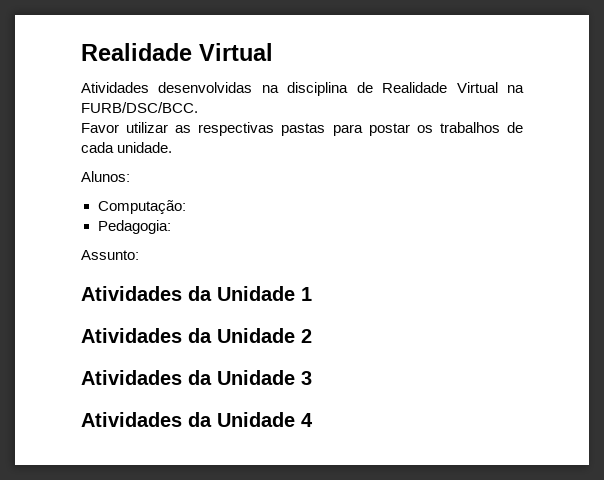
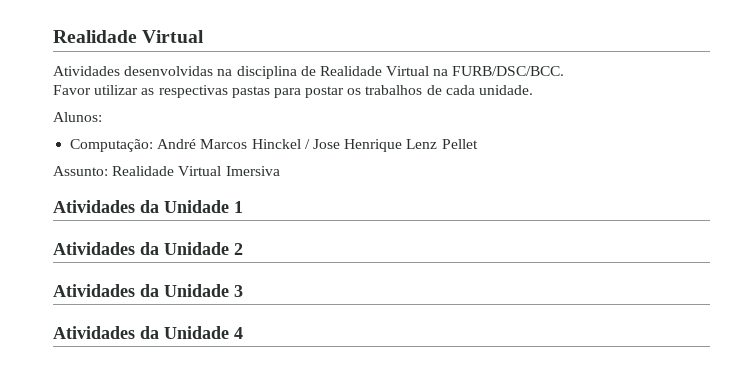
[97,220,171,234] [81,250,139,260] // Pedagogia: // Assunto: -> [157,139,478,152] [53,166,280,176] André Marcos Hinckel / Jose Henrique Lenz Pellet // Assunto: Realidade Virtual Imersiva

